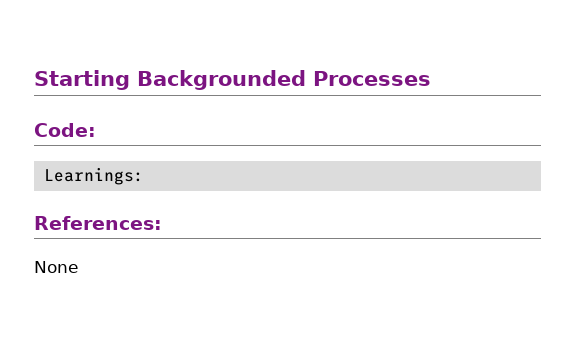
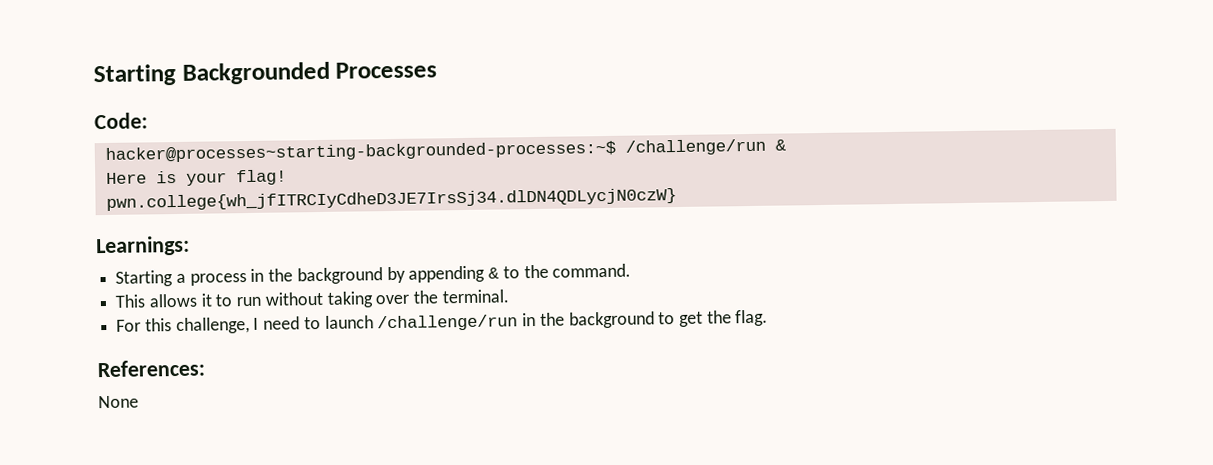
[43,167,144,185] Learnings: -> [104,138,786,163] [105,169,287,186] [105,188,677,211] [96,235,190,257] [115,263,632,287] [115,289,509,308] [116,309,769,335] hacker@processes~starting-backgrounded-processes:~$ /challenge/run & // Here is your flag! // pwn.college{wh_jfITRCIyCdheD3JE7IrsSj34.dlDN4QDLycjN0czW} // Learnings: // Starting a process in the background by appending & to the command. // This allows it to run without taking over the terminal. // For this challenge, I need to launch /challenge/run in the background to get the flag.

